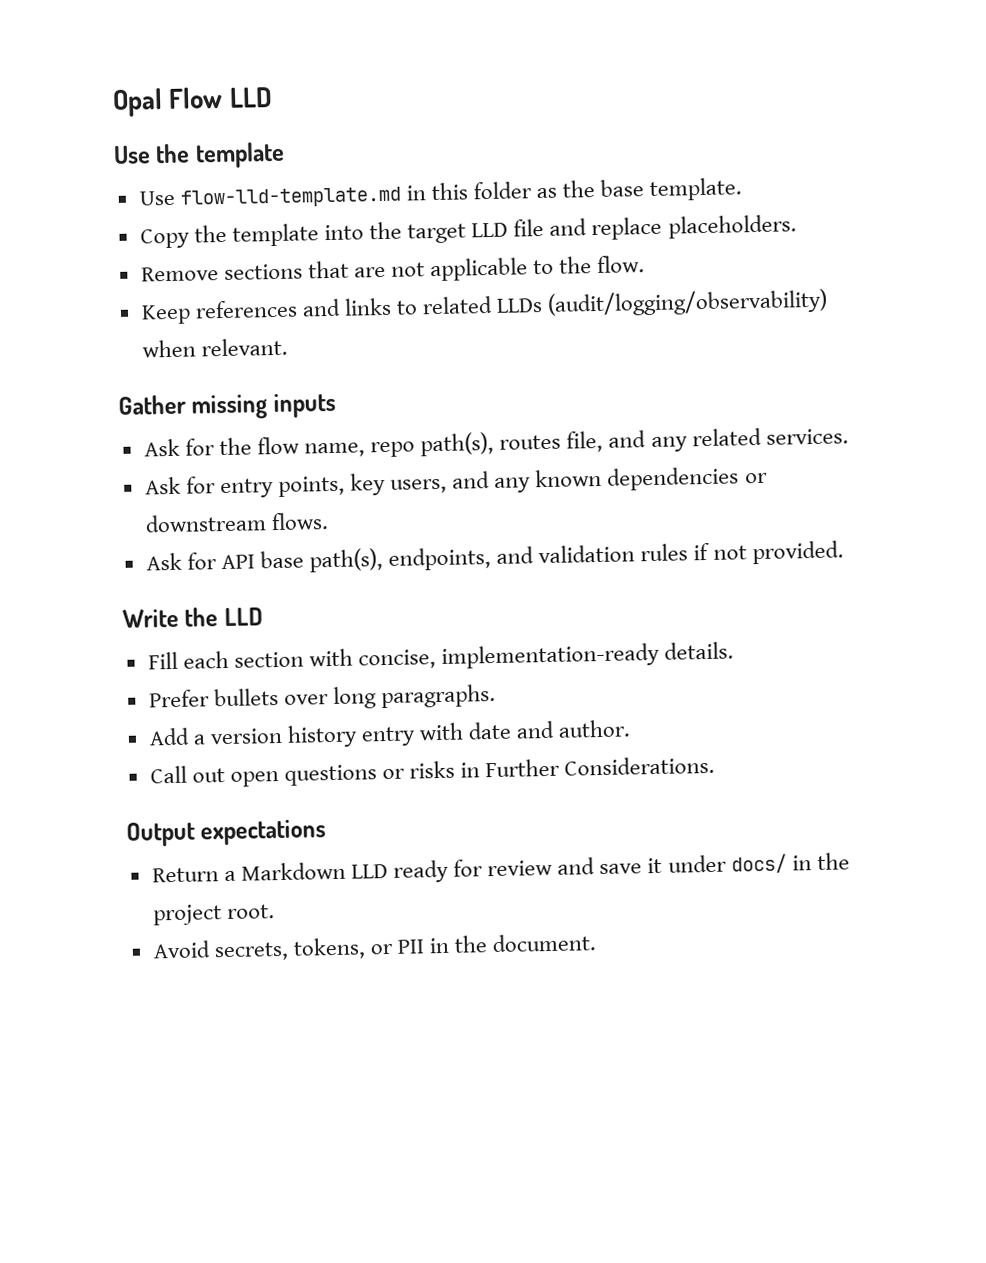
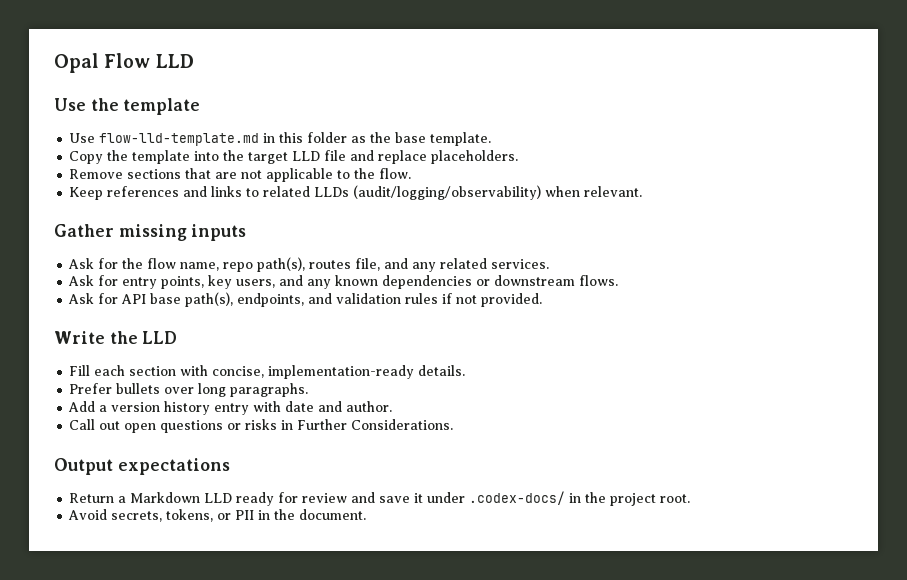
[730,853,787,874] docs/ -> [469,491,566,505] .codex-docs/

